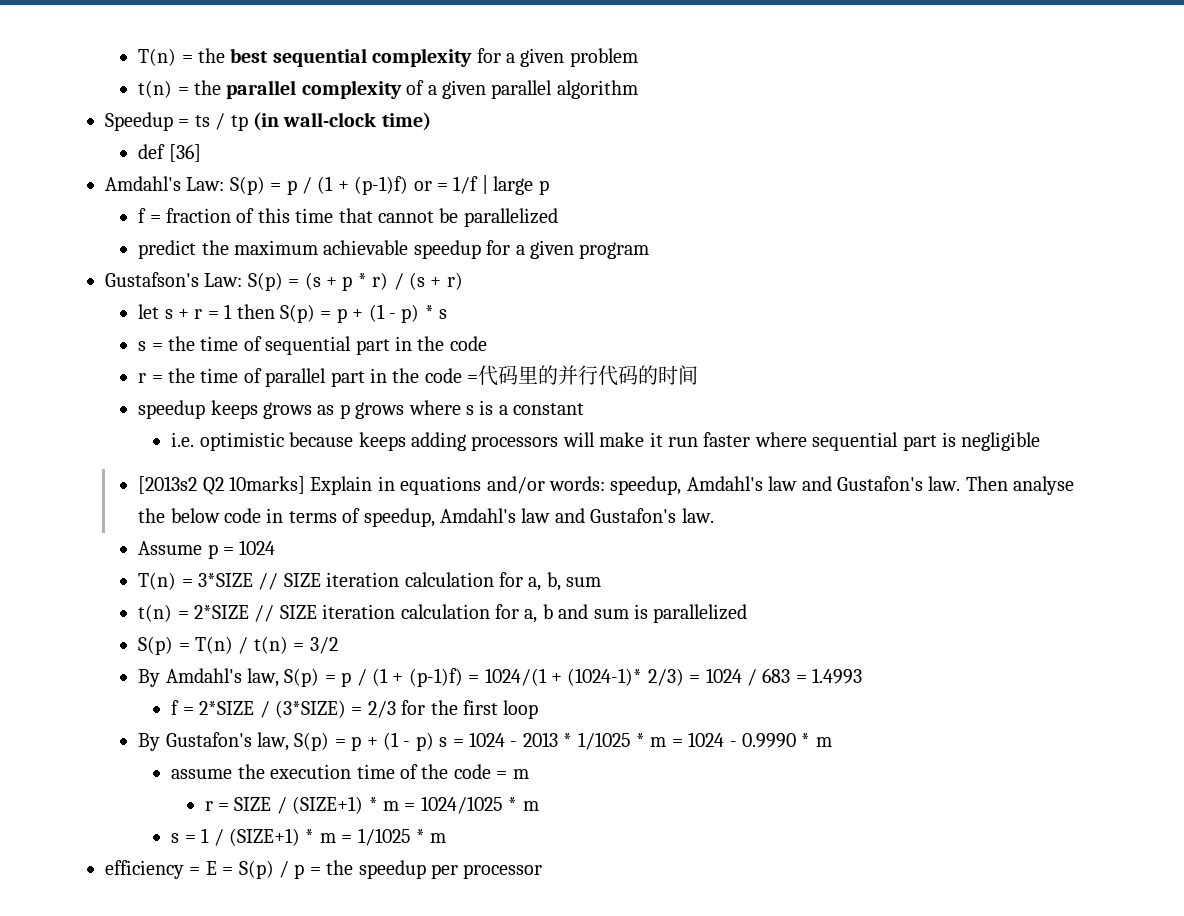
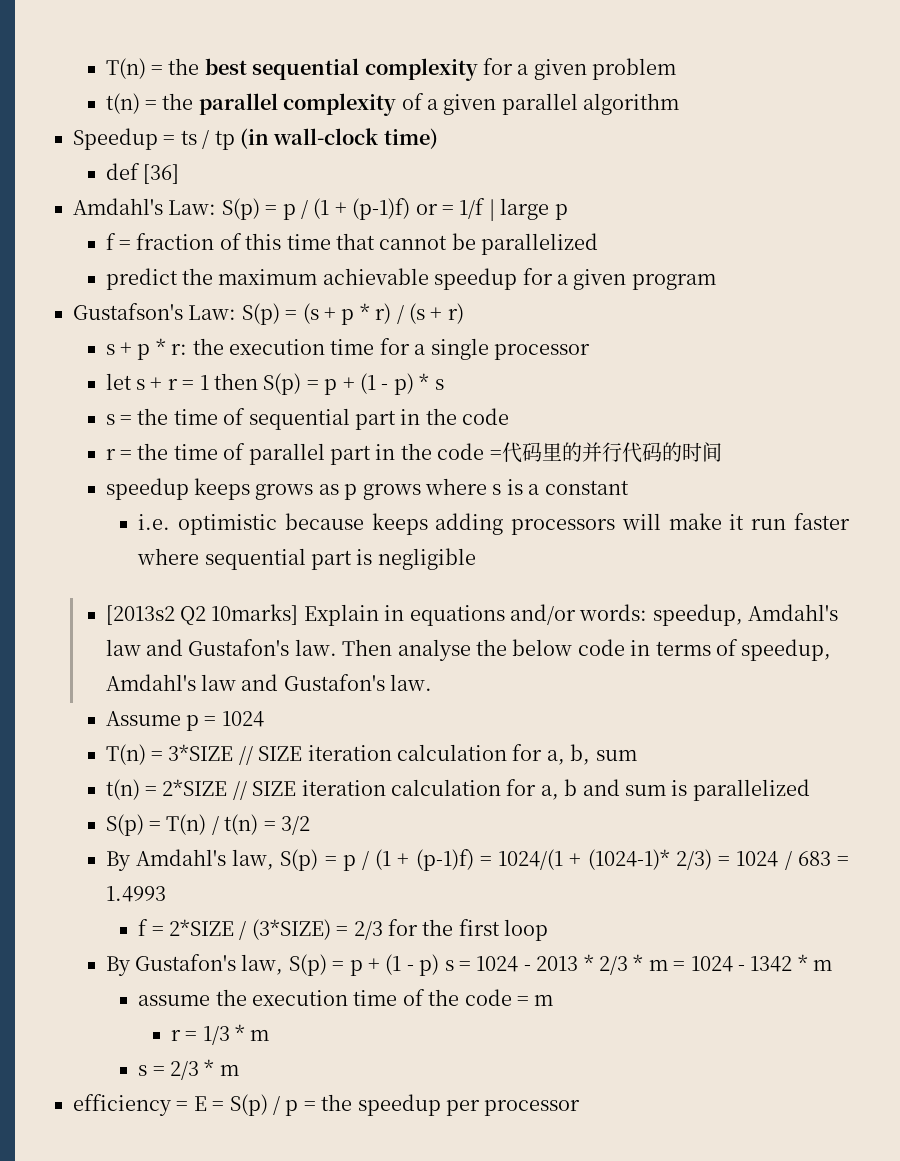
(463, 281) none -> [105,338,590,360] // s + p * r: the execution time for a single processor
[577,732,631,750] 1/1025 -> [598,956,628,975] 2/3
[741,733,796,748] 0.9990 -> [750,956,793,972] 1342
[234,796,539,814] [171,828,411,846] SIZE / (SIZE+1) * m = 1024/1025 * m // s = 1 / (SIZE+1) * m = 1/1025 -> [202,1024,270,1045] [138,1061,199,1080] 1/3 * m // s = 2/3

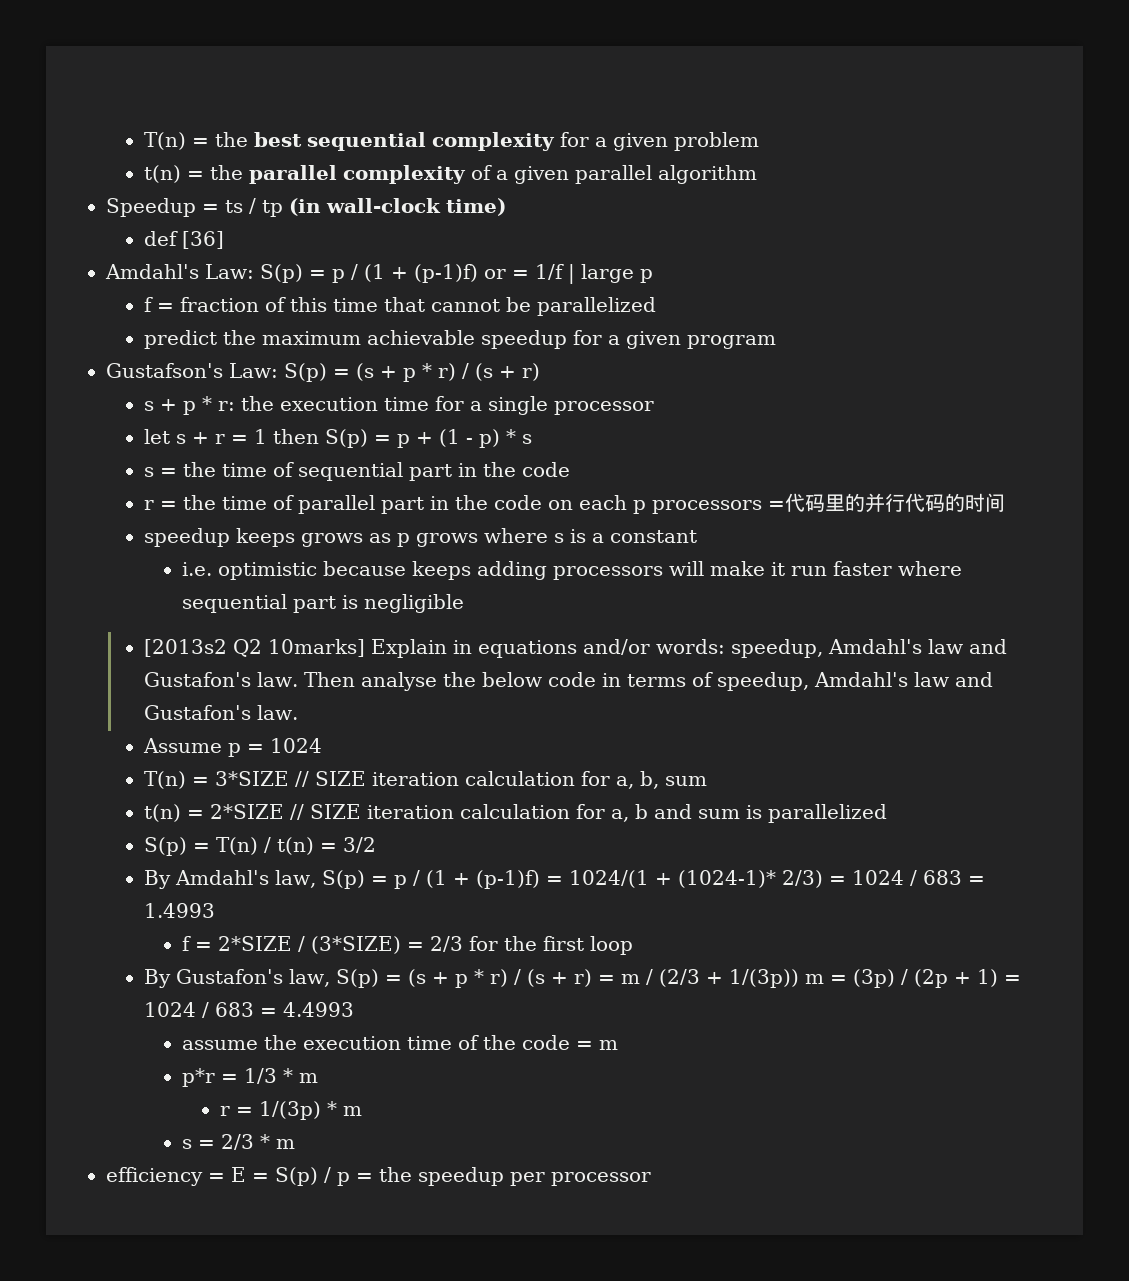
(485, 451) none -> [548,495,763,514] on each p processors
[349,954,833,976] p + (1 - p) s = 1024 - 2013 * 2/3 * m = 1024 - 1342 * m -> [407,969,1021,988] [144,1002,355,1018] (s + p * r) / (s + r) = m / (2/3 + 1/(3p)) m = (3p) / (2p + 1) = 1024 / 683 = 4.4993
[170,1026,230,1045] // r = 1/3 -> [182,1068,319,1087] [220,1101,322,1120] // p*r = 1/3 * m // r = 1/(3p)

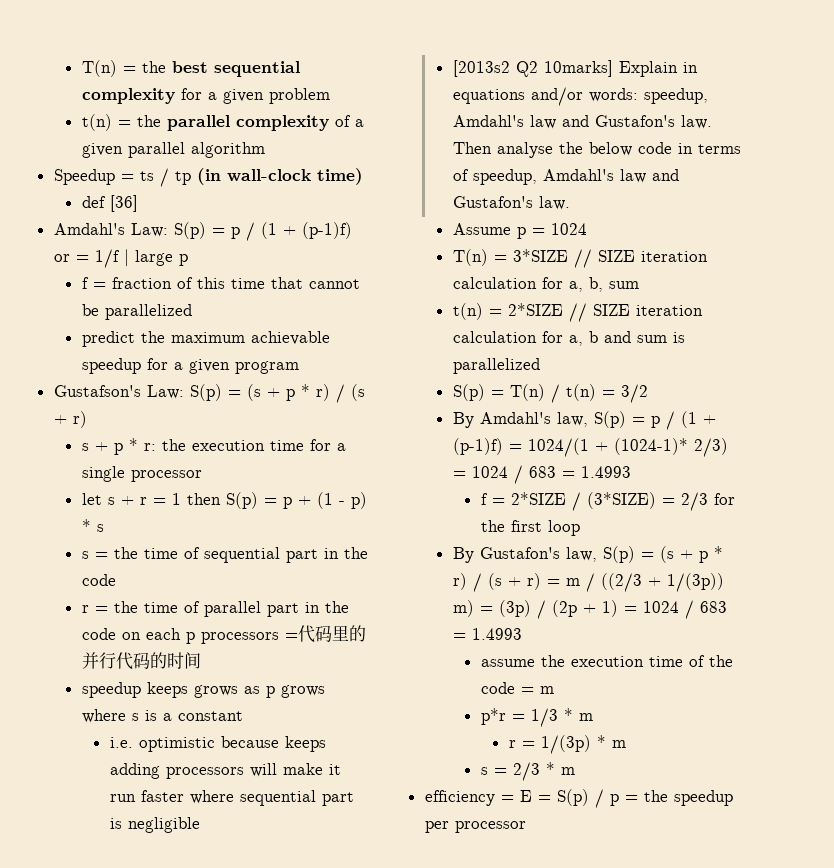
[658,969,700,987] (2/3 -> [600,573,642,592] ((2/3
[804,974,824,984] m -> [452,600,474,617] m)
[283,1002,355,1017] 4.4993 -> [471,628,522,640] 1.4993

